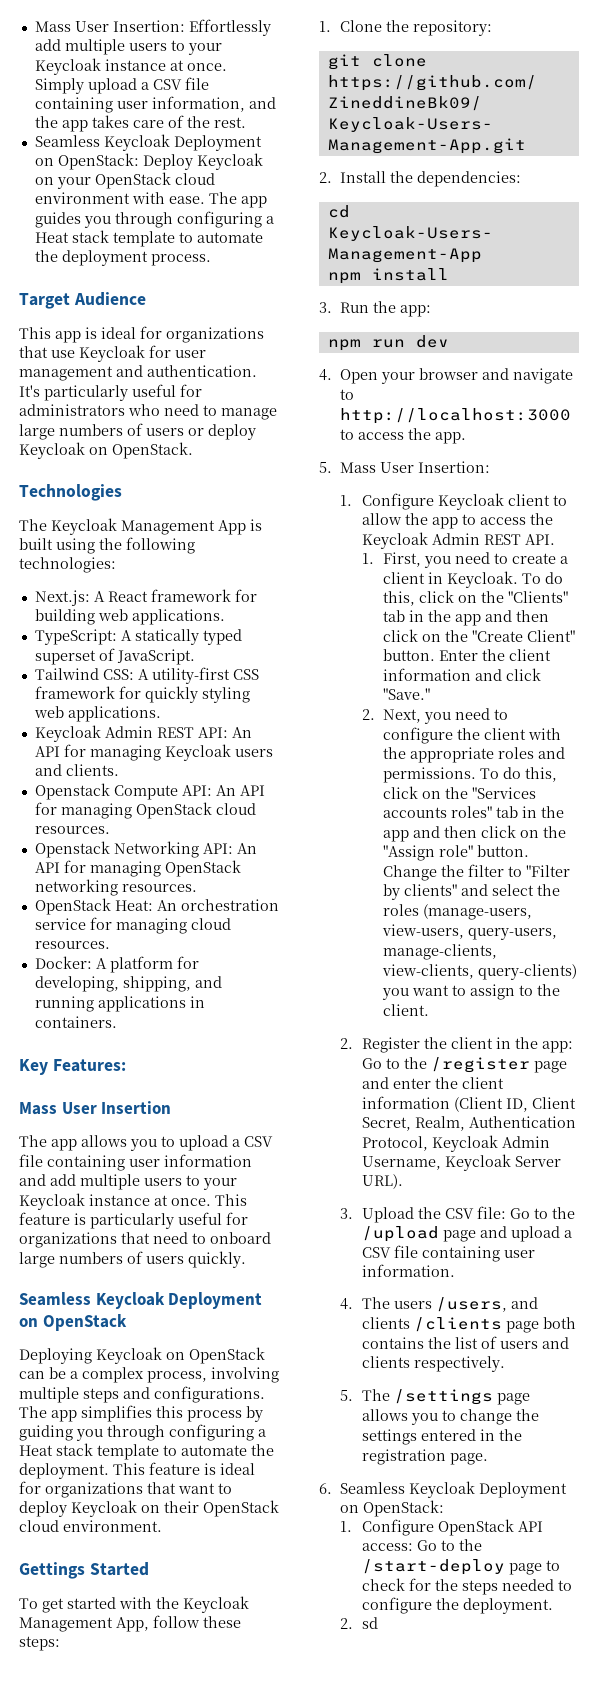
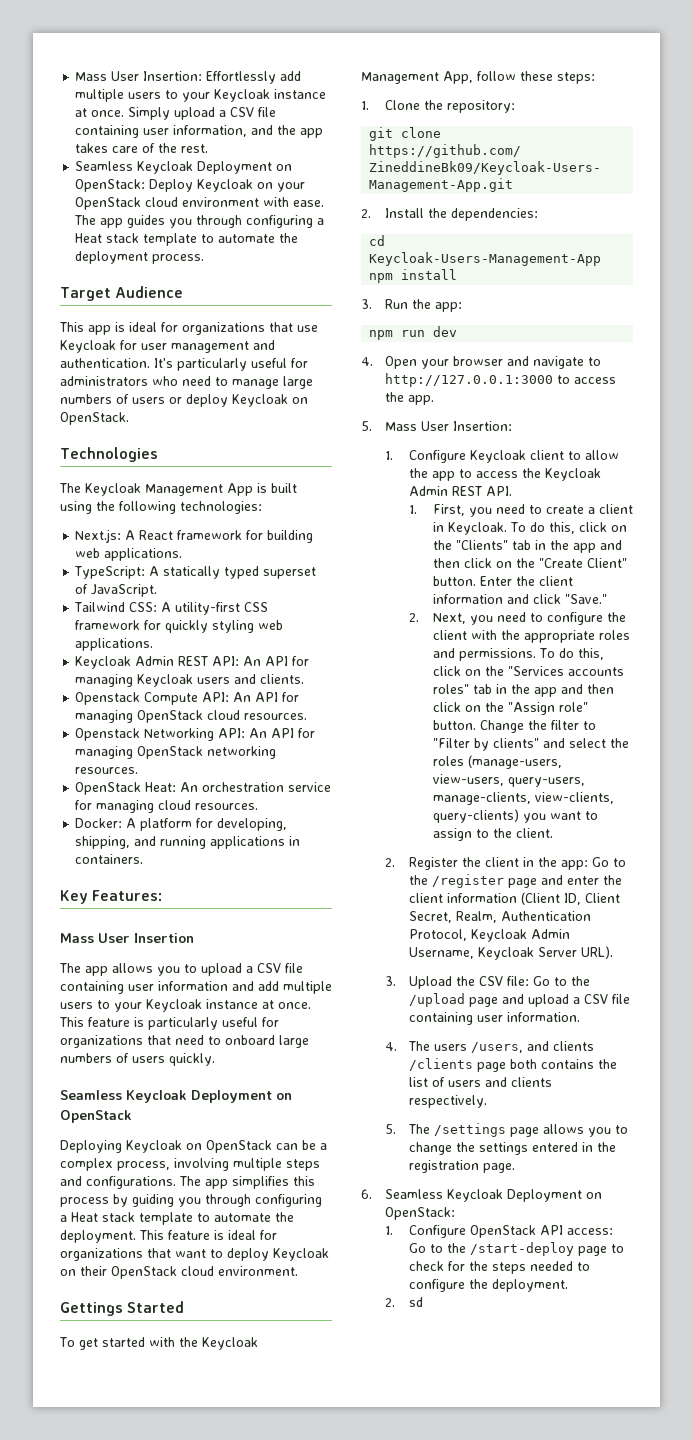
[340,408,572,424] http://localhost:3000 -> [384,373,553,387] http://127.0.0.1:3000

